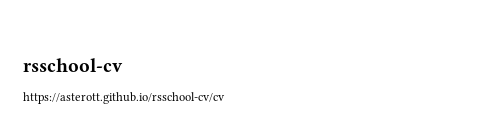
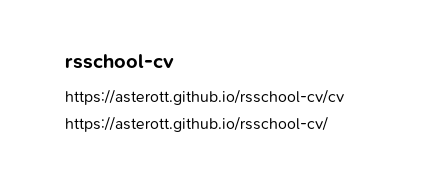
(225, 98) none -> [65,116,328,132] // https://asterott.github.io/rsschool-cv/

